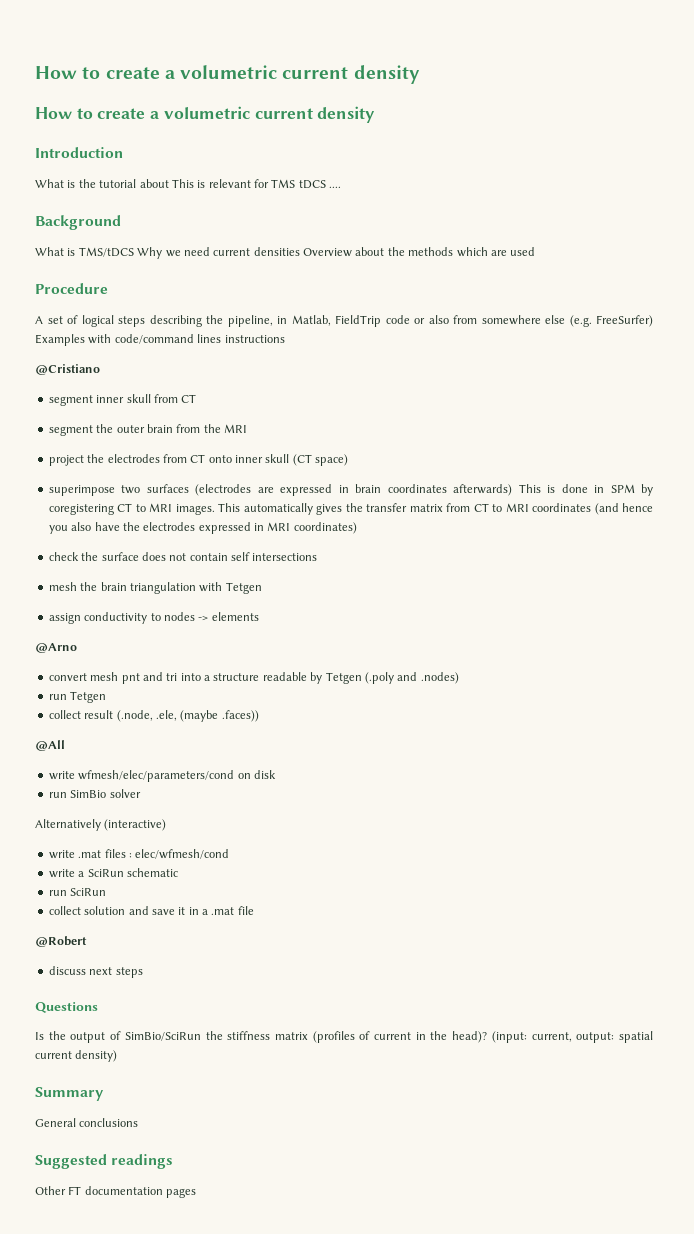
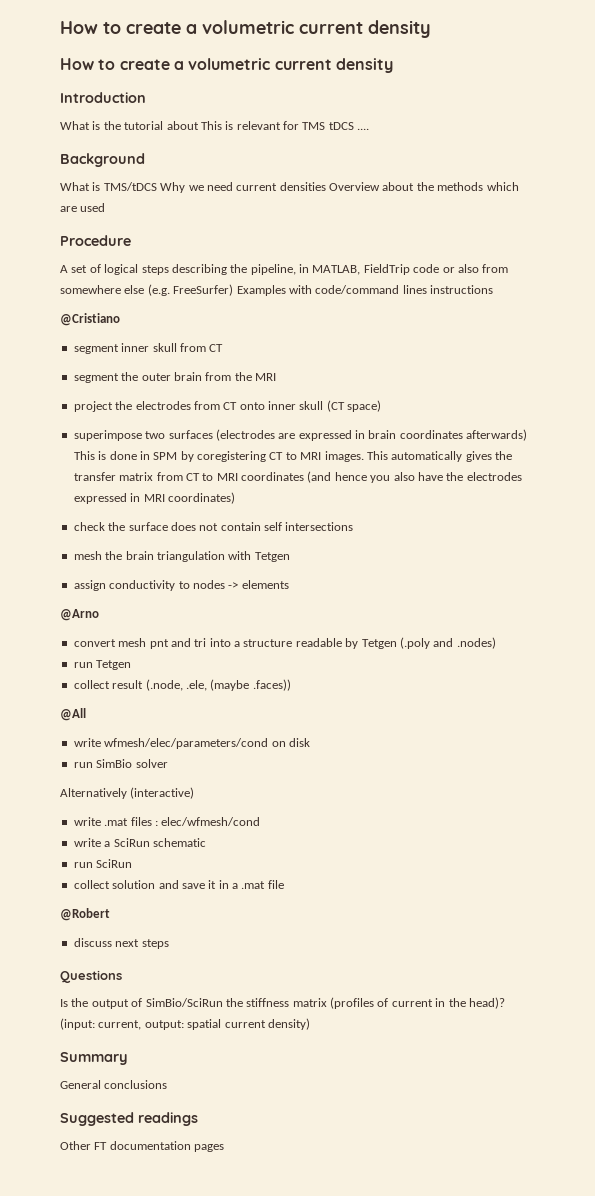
[291,315,331,326] Matlab, -> [312,265,361,275] MATLAB,

